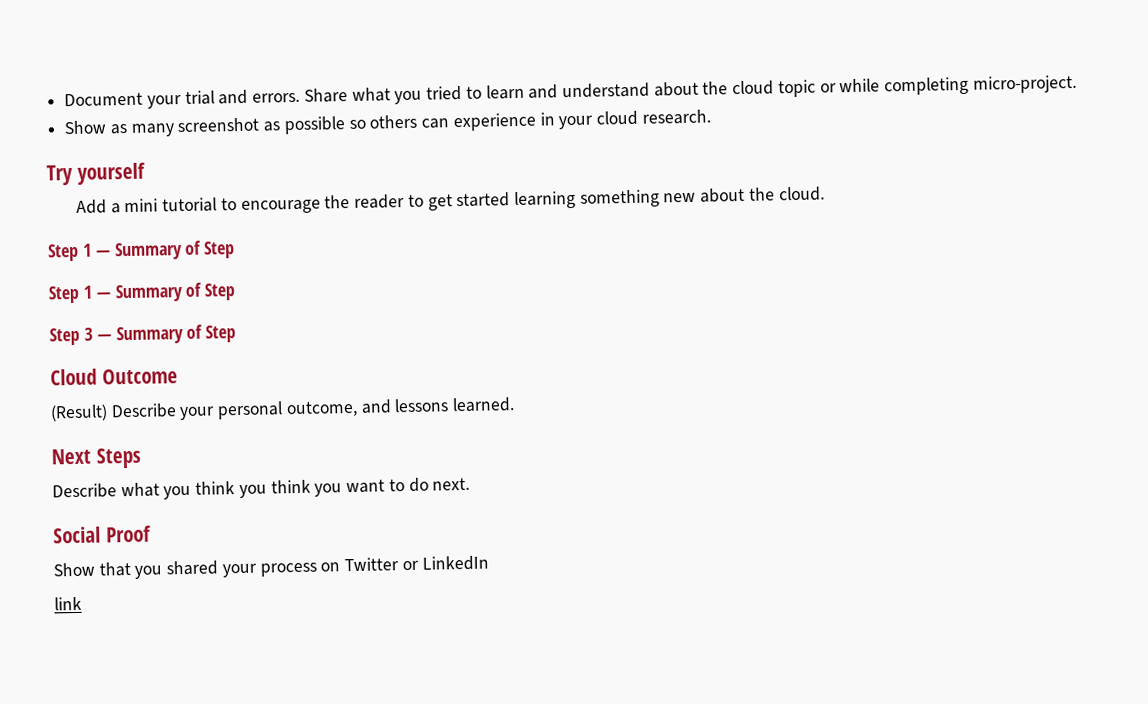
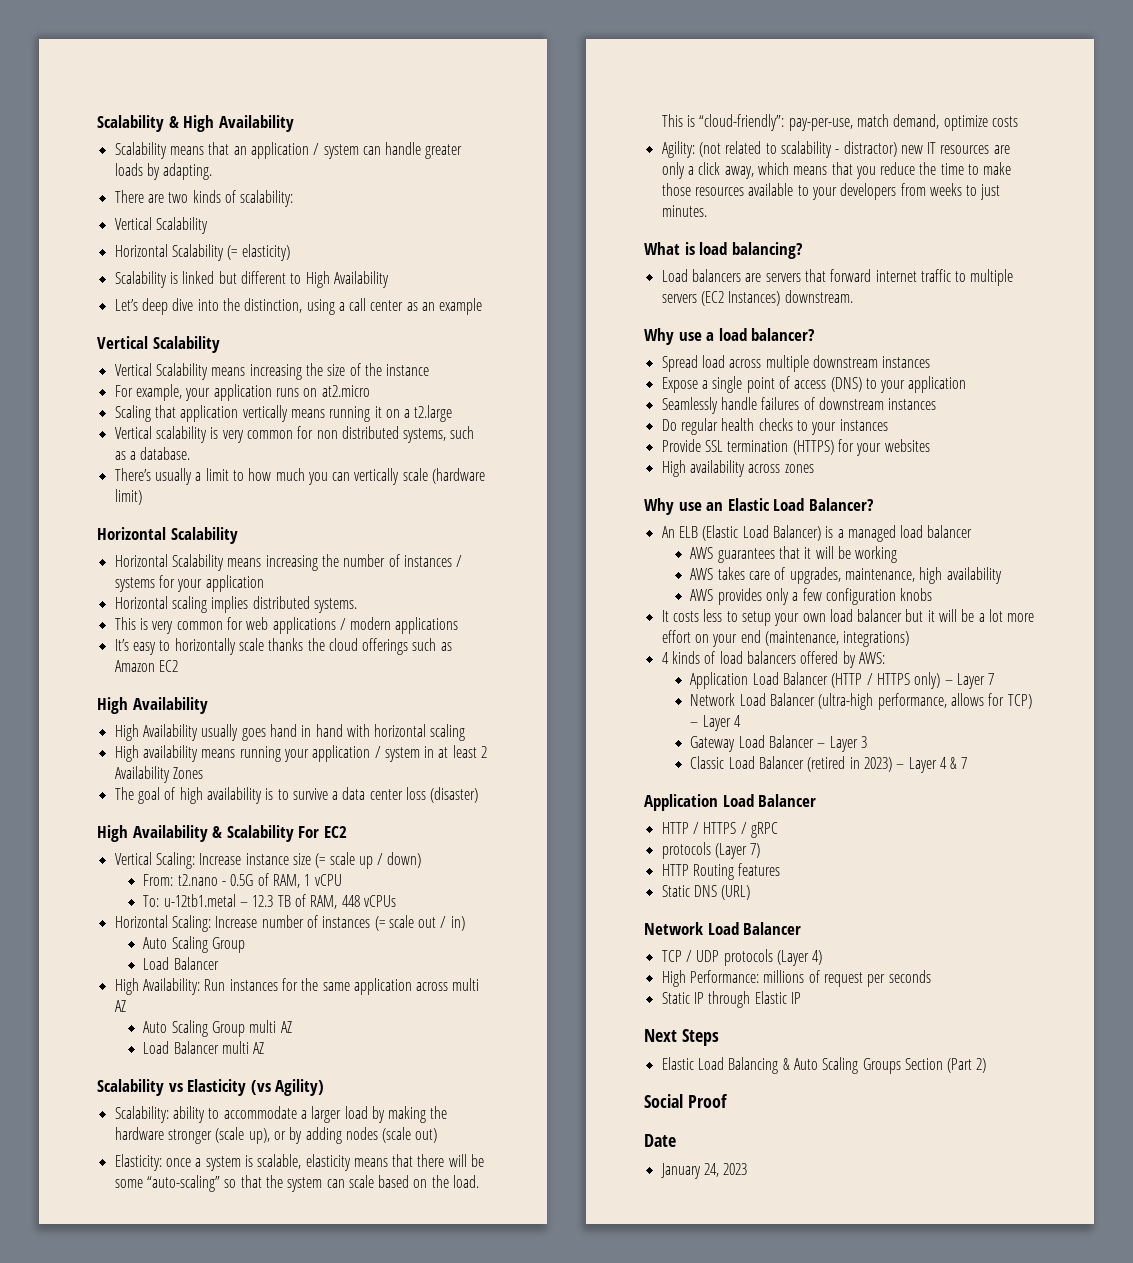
[64,74,1077,109] [64,109,711,137] [46,162,146,186] [75,186,825,214] [47,240,236,262] [48,282,237,304] [49,324,237,346] [50,368,178,386] [50,397,516,422] [51,447,142,469] [52,477,471,500] [53,525,152,544] [53,555,489,579] [54,596,82,611] Document your trial and errors. Share what you tried to learn and understand about the cloud topic or while completing micro-project. // Show as many screenshot as possible so others can experience in your cloud research. // Try yourself // Add a mini tutorial to encourage the reader to get started learning something new about the cloud. // Step 1 — Summary of Step // Step 1 — Summary of Step // Step 3 — Summary of Step // Cloud Outcome // (Result) Describe your personal outcome, and lessons learned. // Next Steps // Describe what you think you think you want to do next. // Social Proof // Show that you shared your process on Twitter or LinkedIn // link -> [97,115,294,132] [114,142,463,159] [114,163,213,180] [114,190,294,207] [114,217,208,234] [114,244,290,261] [114,271,389,288] [114,298,483,315] [97,336,220,353] [114,363,430,380] [114,384,370,401] [114,405,453,422] [114,426,475,443] [114,447,191,460] [114,468,486,485] [114,489,142,505] [97,527,238,544] [114,554,463,571] [114,575,264,592] [114,596,357,613] [114,617,459,634] [114,638,452,655] [114,660,178,672] [97,697,208,714] [114,724,466,741] [114,745,488,762] [114,766,203,783] [114,787,479,804] [97,825,347,842] [114,852,422,869] [143,873,342,888] [143,894,396,909] [114,915,465,932] [143,936,245,953] [143,957,219,970] [114,978,480,995] [114,1000,126,1012] [143,1020,292,1037] [143,1041,265,1054] [97,1079,325,1096] [114,1106,448,1123] [114,1127,438,1144] [114,1154,485,1171] [114,1175,480,1192] [661,114,1018,131] [661,141,1010,158] [661,162,1012,179] [661,183,1001,200] [661,205,707,217] [644,242,803,259] [661,269,1014,286] [661,290,853,306] [644,328,816,345] [661,355,931,372] [661,376,967,393] [661,397,937,414] [661,418,888,435] [661,439,930,456] [661,460,814,477] [644,498,874,515] [661,525,973,542] [690,546,898,563] [690,567,1002,584] [690,588,933,605] [661,609,1035,626] [661,630,910,647] [661,651,885,668] [690,672,995,689] [690,693,1032,710] [690,715,741,731] [690,735,867,752] [690,756,968,773] [644,794,817,811] [661,822,778,838] [661,842,761,859] [661,863,781,880] [661,885,751,900] [644,922,802,935] [661,949,823,966] [661,970,931,987] [661,991,801,1008] [644,1029,719,1046] [661,1057,987,1074] [644,1094,728,1108] [644,1134,676,1147] [660,1163,748,1179] Scalability & High Availability // Scalability means that an application / system can handle greater loads by adapting. // There are two kinds of scalability: // Vertical Scalability // Horizontal Scalability (= elasticity) // Scalability is linked but different to High Availability // Let’s deep dive into the distinction, using a call center as an example // Vertical Scalability // Vertical Scalability means increasing the size of the instance // For example, your application runs on at2.micro // Scaling that application vertically means running it on a t2.large // Vertical scalability is very common for non distributed systems, such as a database. // There’s usually a limit to how much you can vertically scale (hardware limit) // Horizontal Scalability // Horizontal Scalability means increasing the number of instances / systems for your application // Horizontal scaling implies distributed systems. // This is very common for web applications / modern applications // It’s easy to horizontally scale thanks the cloud offerings such as Amazon EC2 // High Availability // High Availability usually goes hand in hand with horizontal scaling // High availability means running your application / system in at least 2 Availability Zones // The goal of high availability is to survive a data center loss (disaster) // High Availability & Scalability For EC2 // Vertical Scaling: Increase instance size (= scale up / down) // From: t2.nano - 0.5G of RAM, 1 vCPU // To: u-12tb1.metal – 12.3 TB of RAM, 448 vCPUs // Horizontal Scaling: Increase number of instances (= scale out / in) // Auto Scaling Group // Load Balancer // High Availability: Run instances for the same application across multi AZ // Auto Scaling Group multi AZ // Load Balancer multi AZ // Scalability vs Elasticity (vs Agility) // Scalability: ability to accommodate a larger load by making the hardware stronger (scale up), or by adding nodes (scale out) // Elasticity: once a system is scalable, elasticity means that there will be some “auto-scaling” so that the system can scale based on the load. This is “cloud-friendly”: pay-per-use, match demand, optimize costs // Agility: (not related to scalability - distractor) new IT resources are only a click away, which means that you reduce the time to make those resources available to your developers from weeks to just minutes. // What is load balancing? // Load balancers are servers that forward internet traffic to multiple servers (EC2 Instances) downstream. // Why use a load balancer? // Spread load across multiple downstream instances // Expose a single point of access (DNS) to your application // Seamlessly handle failures of downstream instances // Do regular health checks to your instances // Provide SSL termination (HTTPS) for your websites // High availability across zones // Why use an Elastic Load Balancer? // An ELB (Elastic Load Balancer) is a managed load balancer // AWS guarantees that it will be working // AWS takes care of upgrades, maintenance, high availability // AWS provides only a few configuration knobs // It costs less to setup your own load balancer but it will be a lot more effort on your end (maintenance, integrations) // 4 kinds of load balancers offered by AWS: // Application Load Balancer (HTTP / HTTPS only) – Layer 7 // Network Load Balancer (ultra-high performance, allows for TCP) – Layer 4 // Gateway Load Balancer – Layer 3 // Classic Load Balancer (retired in 2023) – Layer 4 & 7 // Application Load Balancer // HTTP / HTTPS / gRPC // protocols (Layer 7) // HTTP Routing features // Static DNS (URL) // Network Load Balancer // TCP / UDP protocols (Layer 4) // High Performance: millions of request per seconds // Static IP through Elastic IP // Next Steps // Elastic Load Balancing & Auto Scaling Groups Section (Part 2) // Social Proof // Date // January 24, 2023

